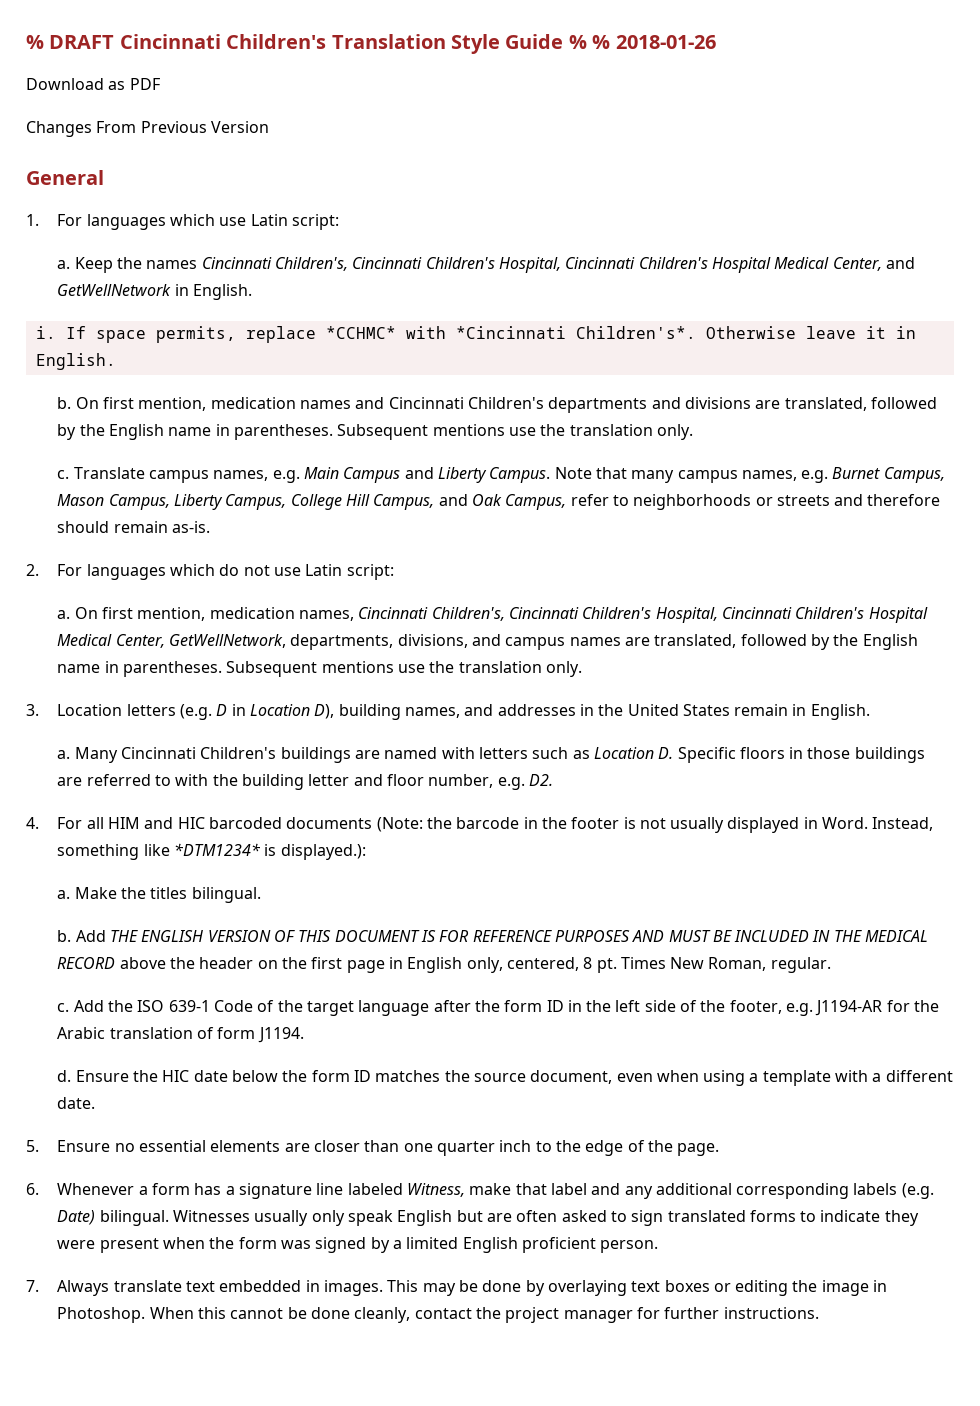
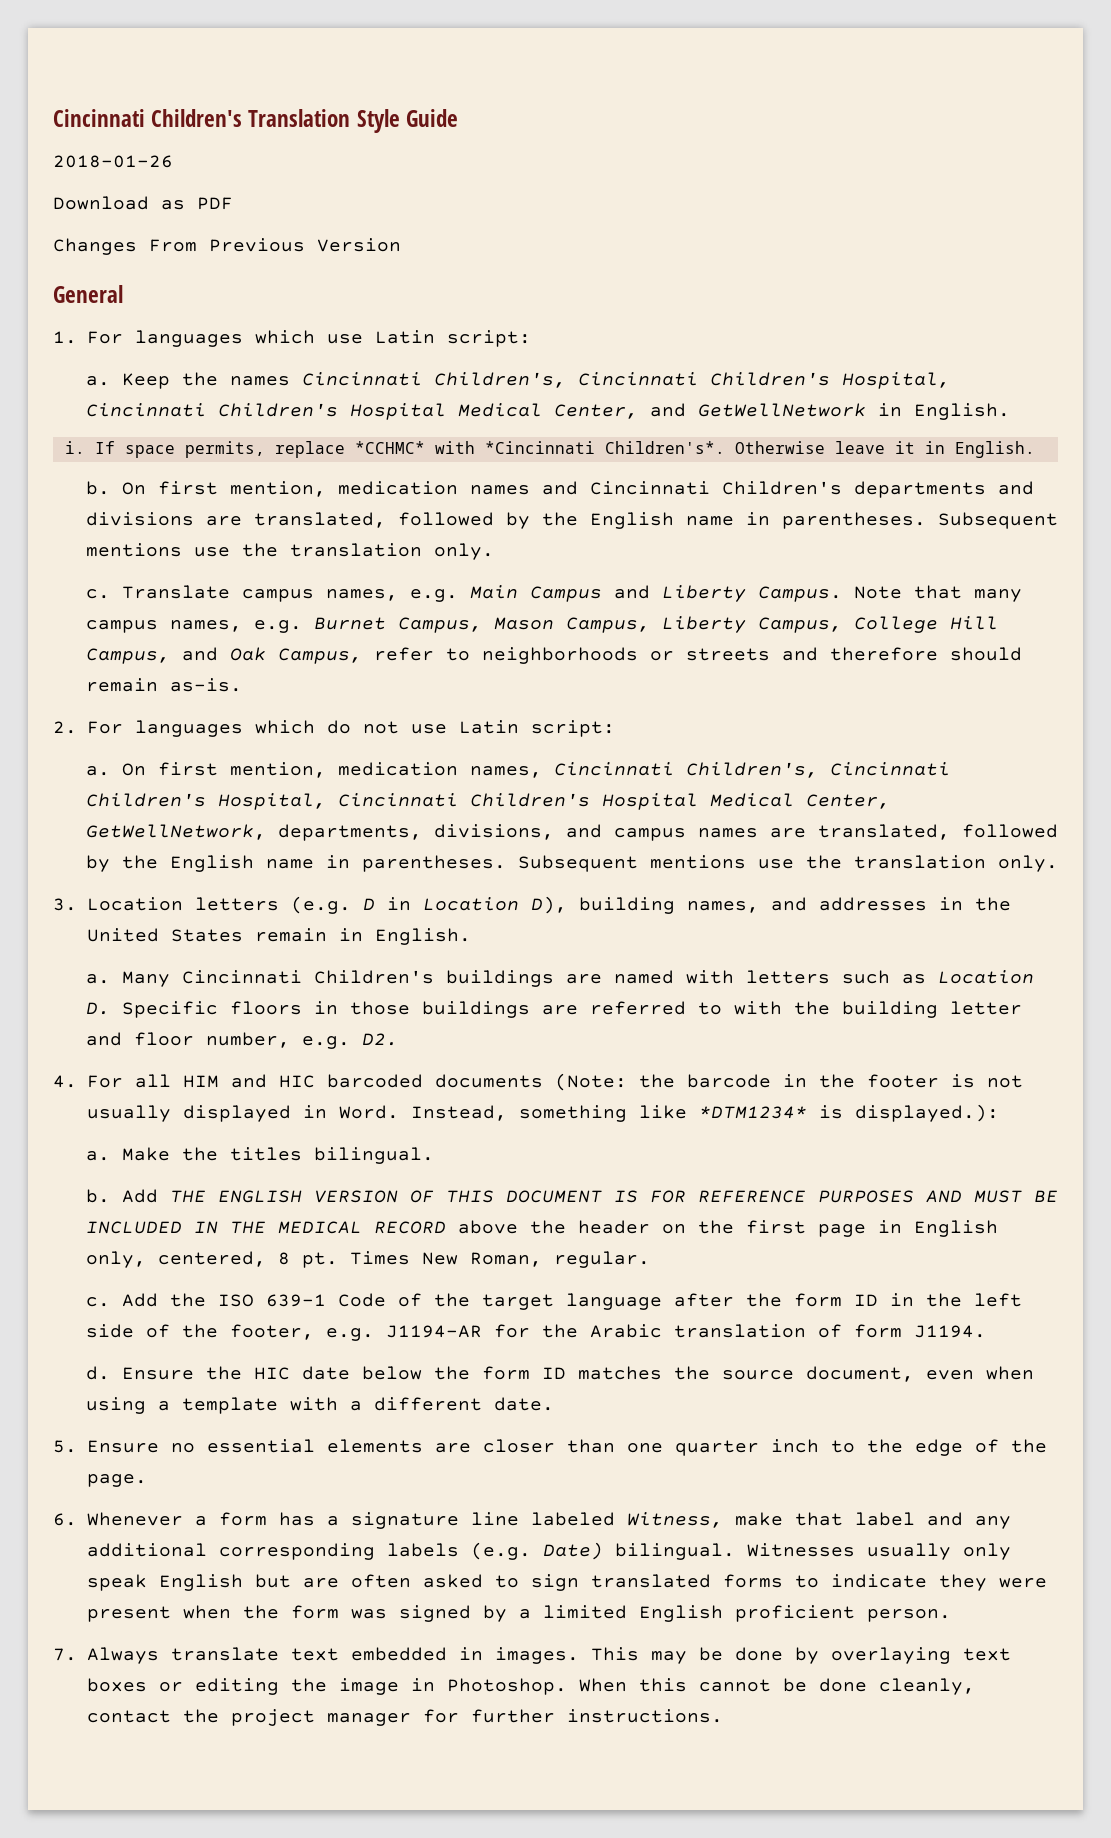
[26,35,115,49] % DRAFT -> (53, 118) none
[568,35,611,49] % % -> (458, 118) //

